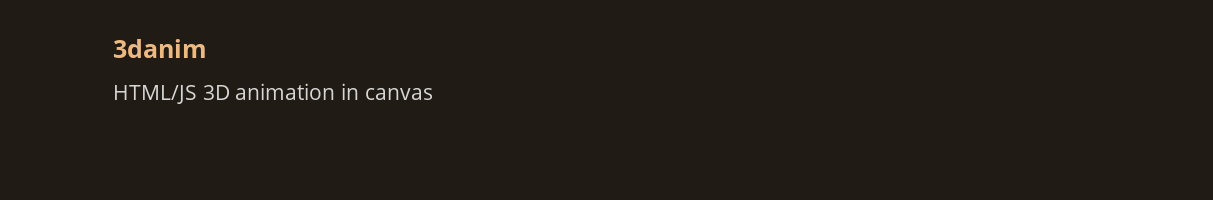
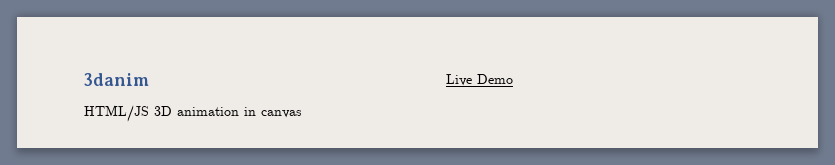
(433, 94) none -> [446,74,513,86] // Live Demo

